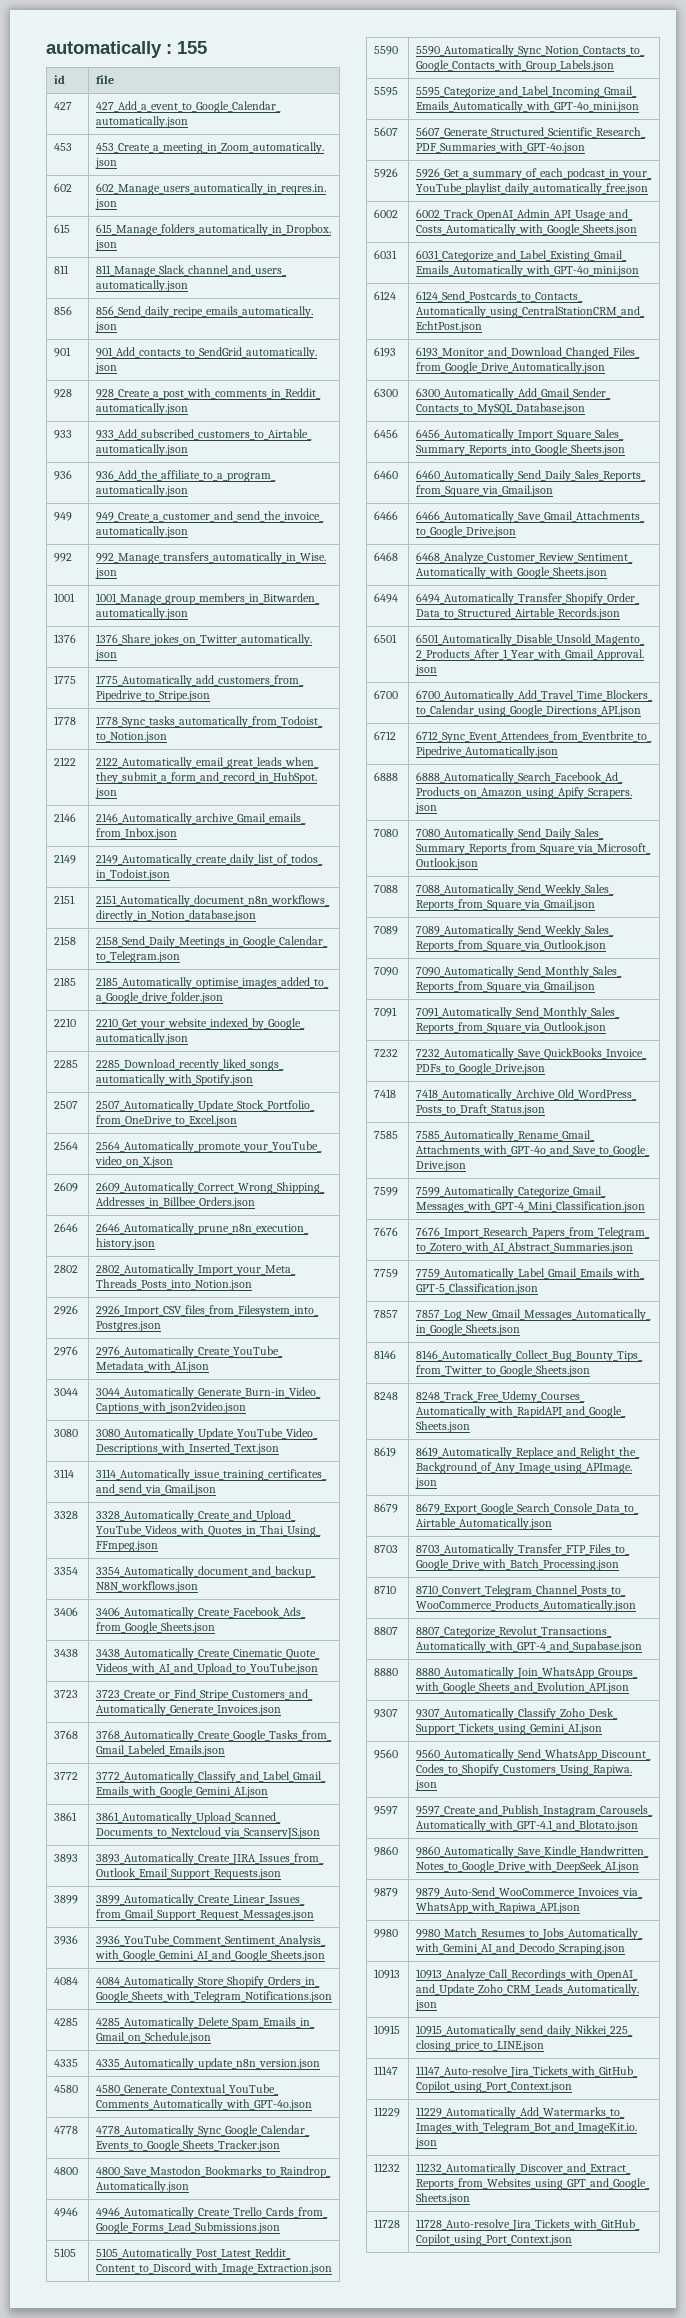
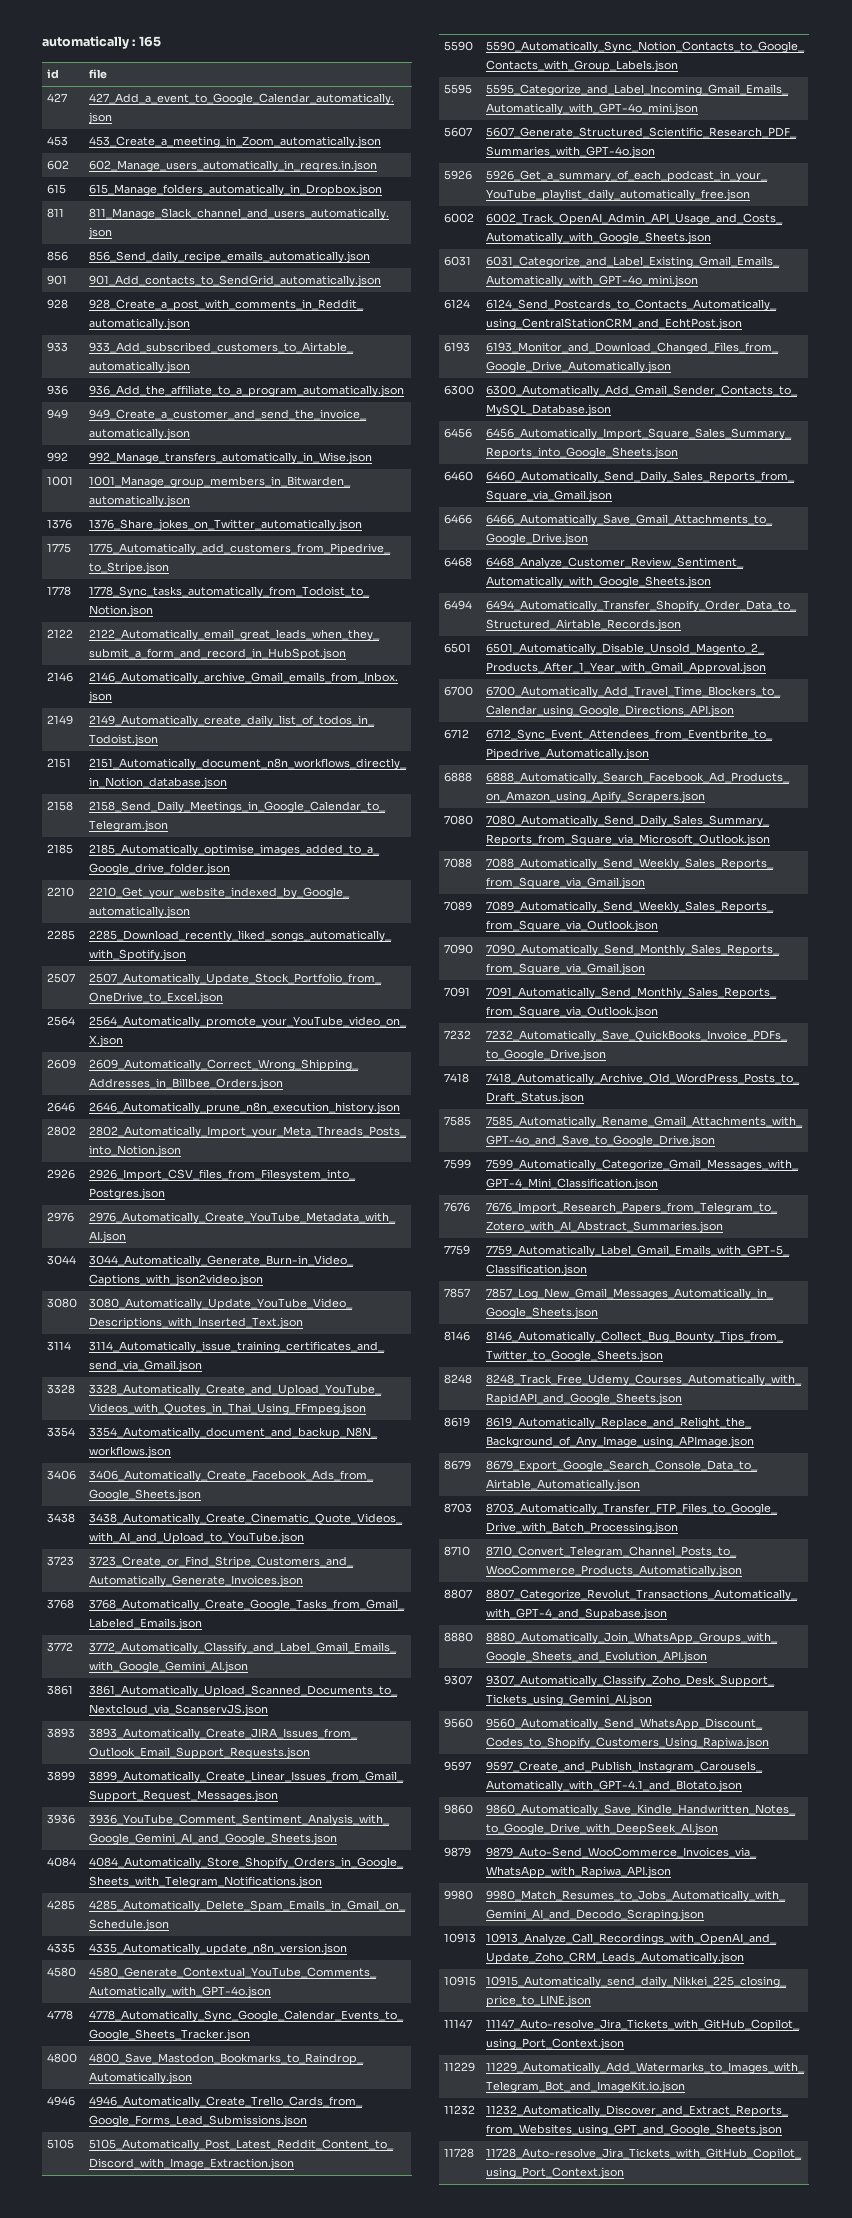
[177,41,207,54] 155 -> [138,36,161,47] 165

